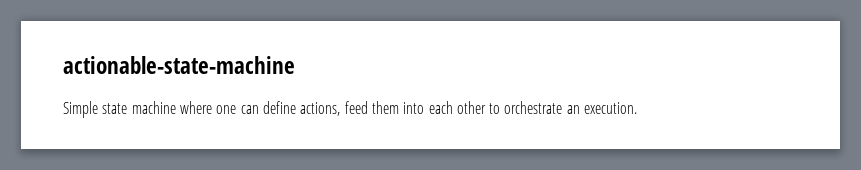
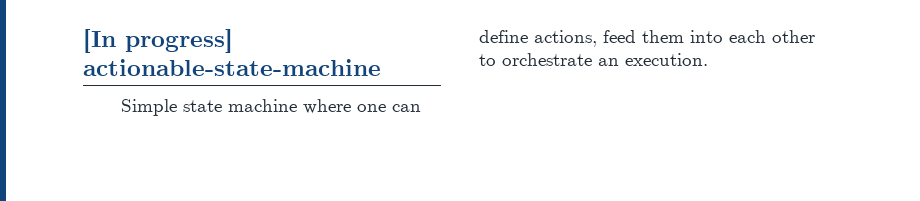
(63, 65) none -> [83,29,233,53] [In progress]

